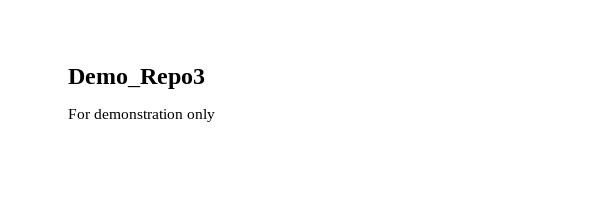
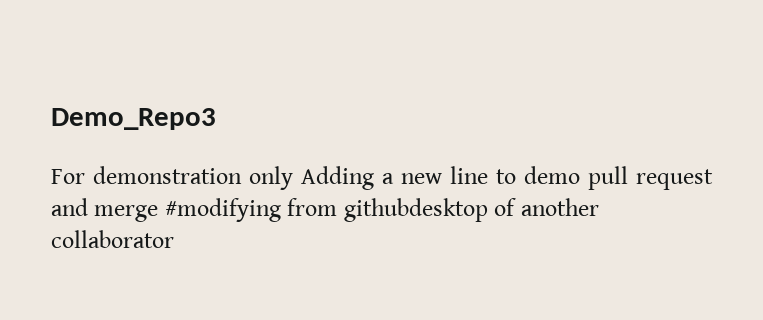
(216, 115) none -> [301,166,713,190] [51,198,599,222] [51,230,174,248] Adding a new line to demo pull request and merge #modifying from githubdesktop of another collaborator

